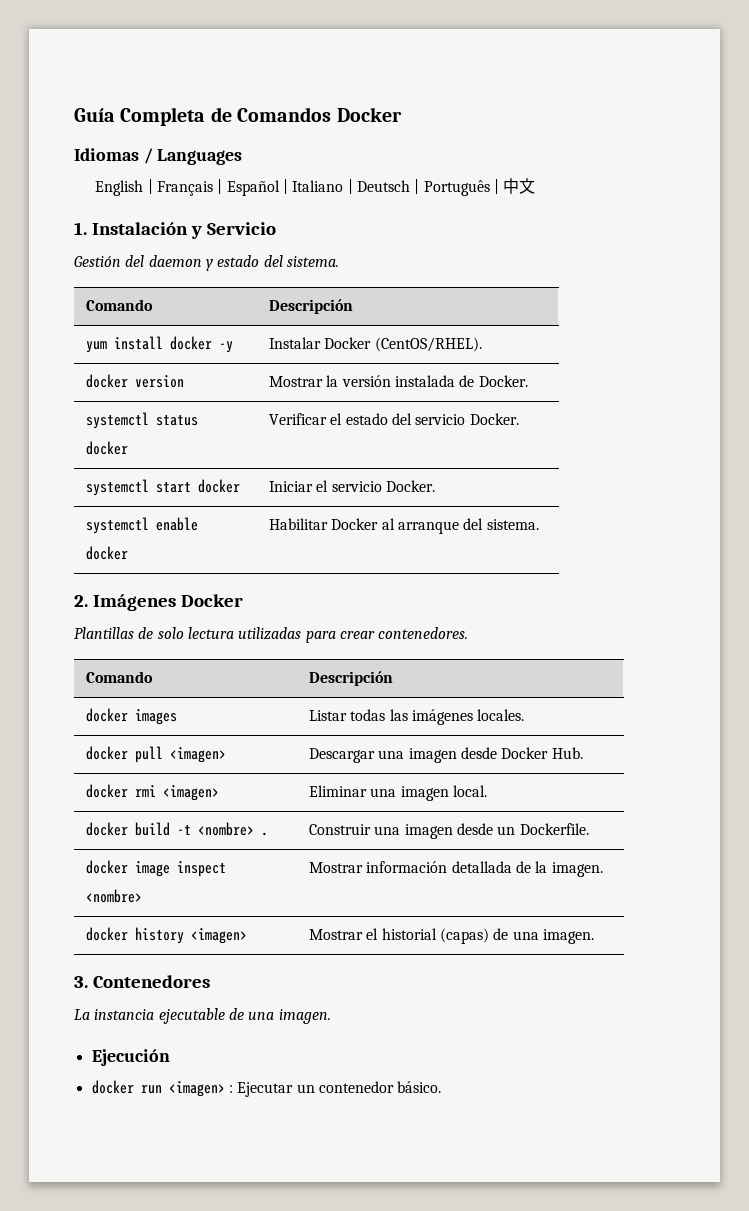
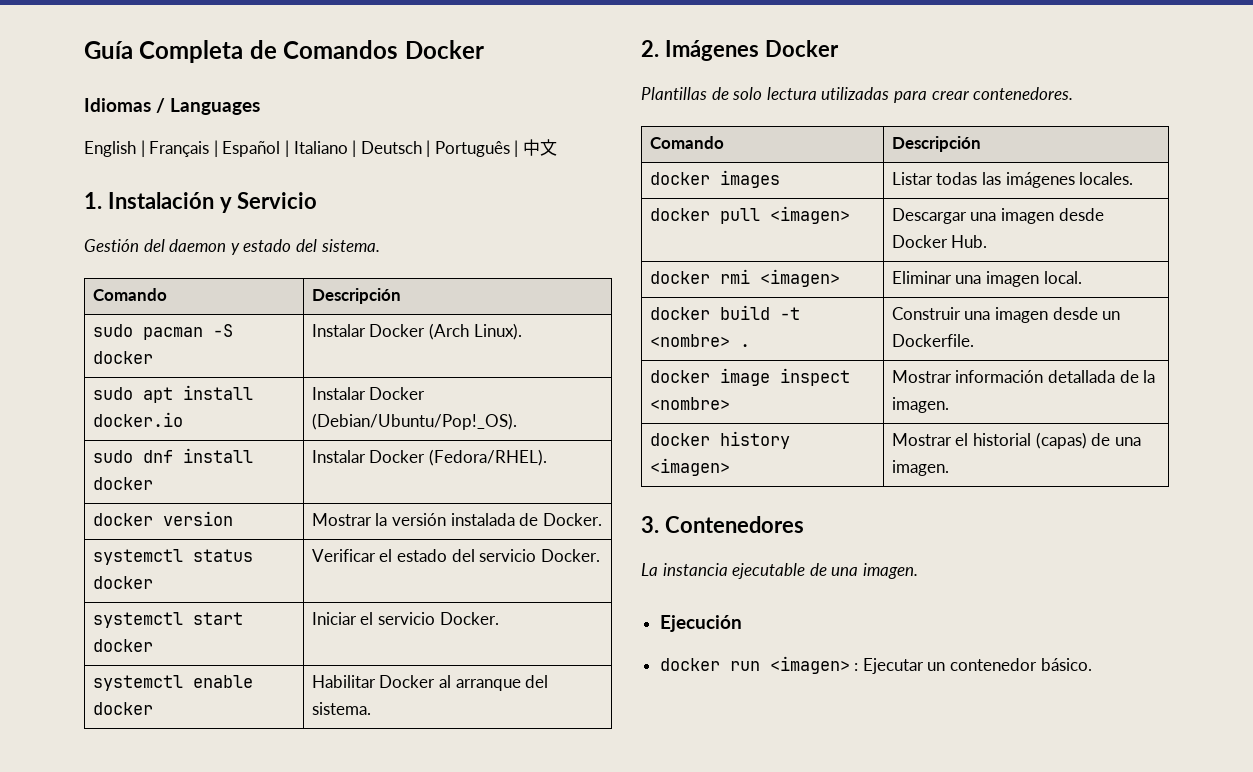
[86,336,234,353] [269,337,482,352] yum install docker -y | Instalar Docker (CentOS/RHEL). -> [92,324,233,340] [92,351,153,364] [311,323,522,340] [92,385,253,403] [92,412,183,427] [311,387,426,400] [311,413,517,430] [92,448,253,463] [92,477,153,490] [311,449,547,466] sudo pacman -S docker | Instalar Docker (Arch Linux). // sudo apt install docker.io | Instalar Docker (Debian/Ubuntu/Pop!_OS). // sudo dnf install docker | Instalar Docker (Fedora/RHEL).

